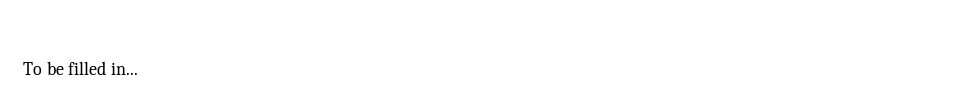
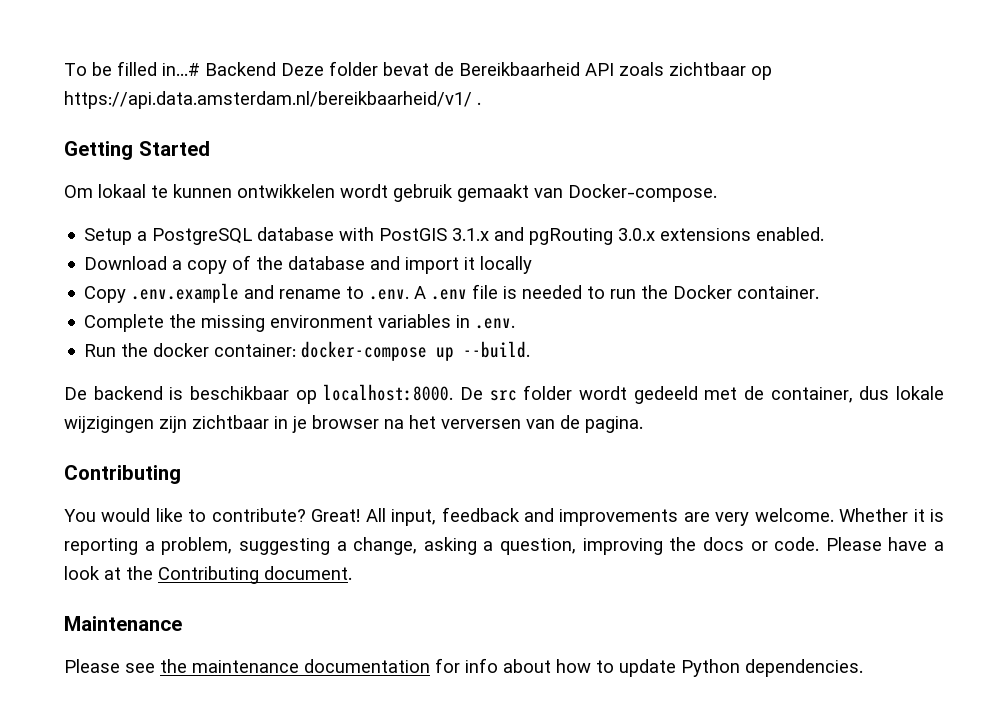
[111,62,139,75] in... -> [162,61,772,80] [64,91,481,109] [64,141,210,160] [64,184,717,202] [84,227,825,245] [84,255,533,274] [84,283,820,303] [84,314,516,332] [84,341,531,361] [64,384,944,404] [64,415,643,433] [64,465,181,484] [64,507,944,526] [64,537,944,555] [64,566,352,584] [64,616,182,631] [64,658,863,677] in...# Backend Deze folder bevat de Bereikbaarheid API zoals zichtbaar op https://api.data.amsterdam.nl/bereikbaarheid/v1/ . // Getting Started // Om lokaal te kunnen ontwikkelen wordt gebruik gemaakt van Docker-compose. // Setup a PostgreSQL database with PostGIS 3.1.x and pgRouting 3.0.x extensions enabled. // Download a copy of the database and import it locally // Copy .env.example and rename to .env. A .env file is needed to run the Docker container. // Complete the missing environment variables in .env. // Run the docker container: docker-compose up --build. // De backend is beschikbaar op localhost:8000. De src folder wordt gedeeld met de container, dus lokale wijzigingen zijn zichtbaar in je browser na het verversen van de pagina. // Contributing // You would like to contribute? Great! All input, feedback and improvements are very welcome. Whether it is reporting a problem, suggesting a change, asking a question, improving the docs or code. Please have a look at the Contributing document. // Maintenance // Please see the maintenance documentation for info about how to update Python dependencies.

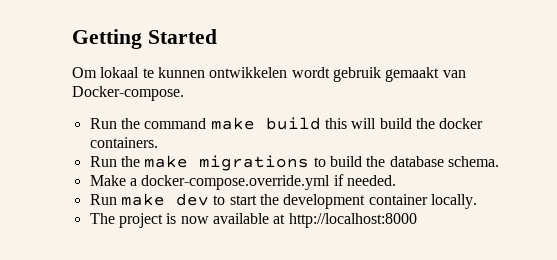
[64,61,772,80] [64,91,481,109] To be filled in...# Backend Deze folder bevat de Bereikbaarheid API zoals zichtbaar op https://api.data.amsterdam.nl/bereikbaarheid/v1/ . // -> (72, 39) none
[84,227,825,245] [84,255,533,274] [84,283,820,303] [84,314,516,332] [84,341,531,361] [64,384,944,404] [64,415,643,433] [64,465,181,484] [64,507,944,526] [64,537,944,555] [64,566,352,584] [64,616,182,631] [64,658,863,677] Setup a PostgreSQL database with PostGIS 3.1.x and pgRouting 3.0.x extensions enabled. // Download a copy of the database and import it locally // Copy .env.example and rename to .env. A .env file is needed to run the Docker container. // Complete the missing environment variables in .env. // Run the docker container: docker-compose up --build. // De backend is beschikbaar op localhost:8000. De src folder wordt gedeeld met de container, dus lokale wijzigingen zijn zichtbaar in je browser na het verversen van de pagina. // Contributing // You would like to contribute? Great! All input, feedback and improvements are very welcome. Whether it is reporting a problem, suggesting a change, asking a question, improving the docs or code. Please have a look at the Contributing document. // Maintenance // Please see the maintenance documentation for info about how to update Python dependencies. -> [89,117,484,130] [89,137,158,148] [89,155,499,171] [89,174,396,190] [89,193,477,209] [89,213,417,228] Run the command make build this will build the docker containers. // Run the make migrations to build the database schema. // Make a docker-compose.override.yml if needed. // Run make dev to start the development container locally. // The project is now available at http://localhost:8000

